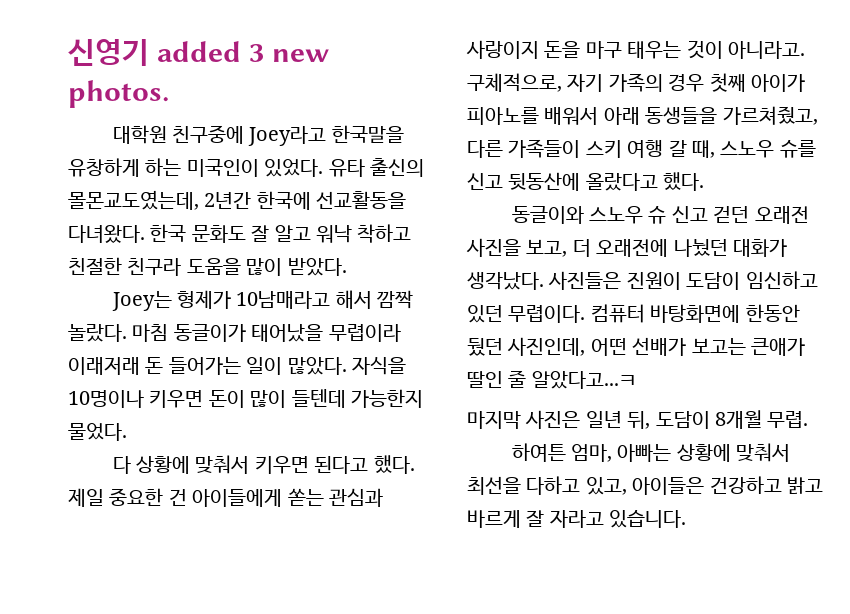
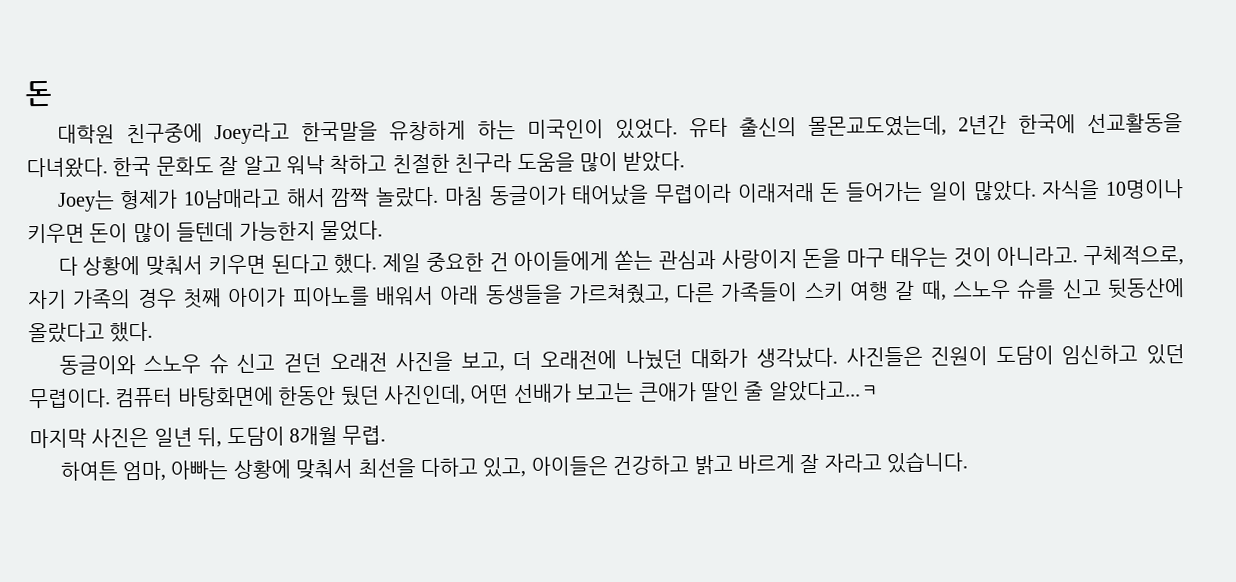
[68,39,330,66] [68,80,169,108] 신영기 added 3 new photos. -> [25,80,52,107] 돈

